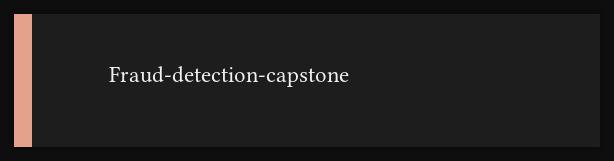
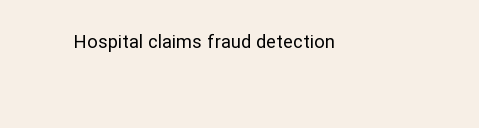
[109,66,349,87] Fraud-detection-capstone -> [73,33,335,52] Hospital claims fraud detection

